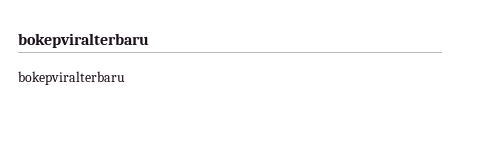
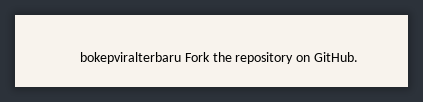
[18,33,149,48] [18,71,125,85] bokepviralterbaru // bokepviralterbaru -> [80,52,358,64] bokepviralterbaru Fork the repository on GitHub.

